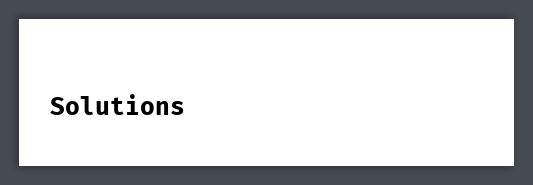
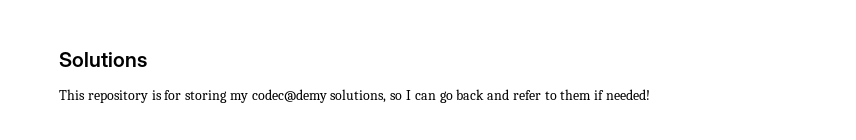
(185, 104) none -> [59,89,651,103] // This repository is for storing my codec@demy solutions, so I can go back and refer to them if needed!

